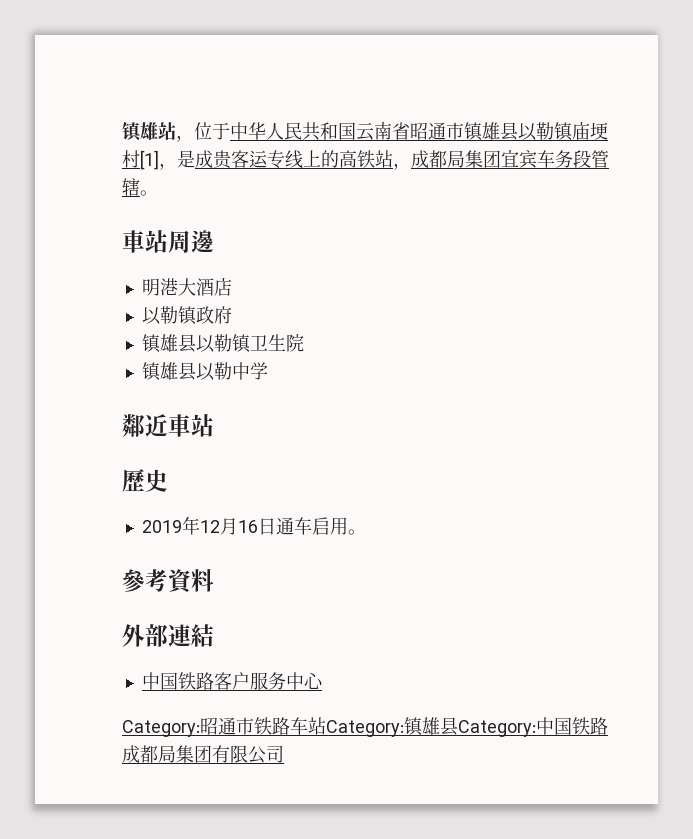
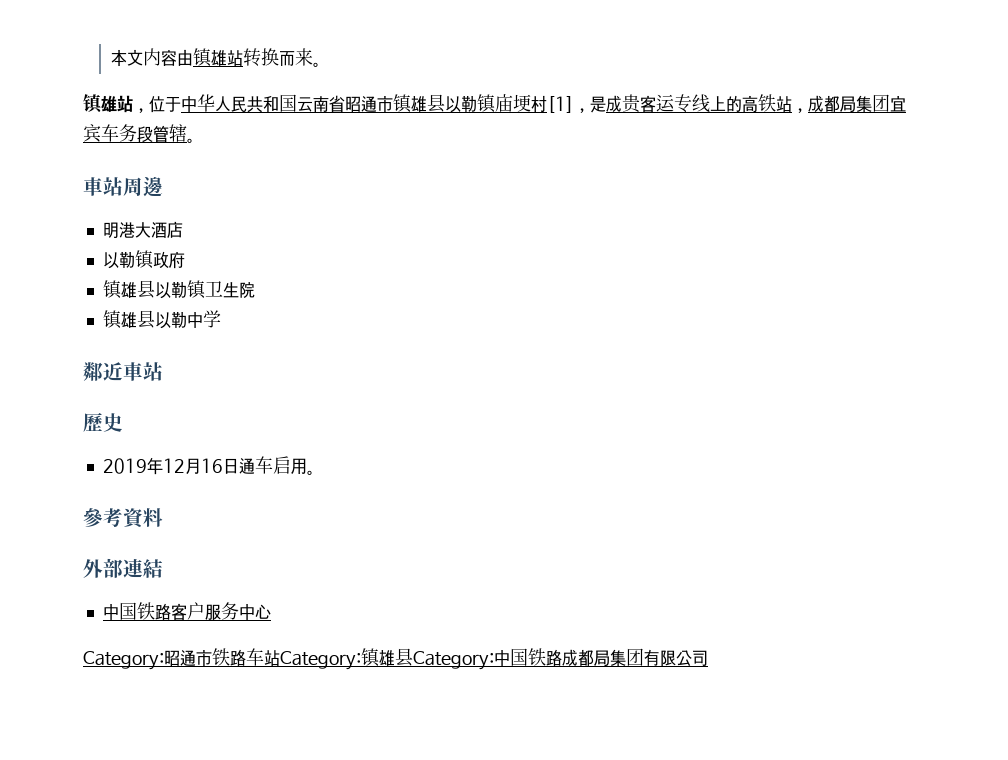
(122, 132) none -> [111,48,322,67] 本文内容由镇雄站转换而来。 //

